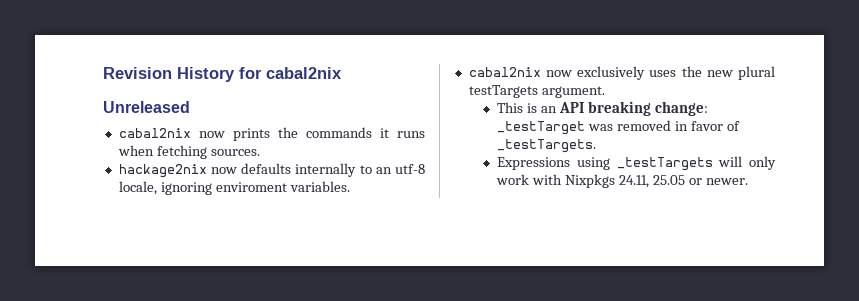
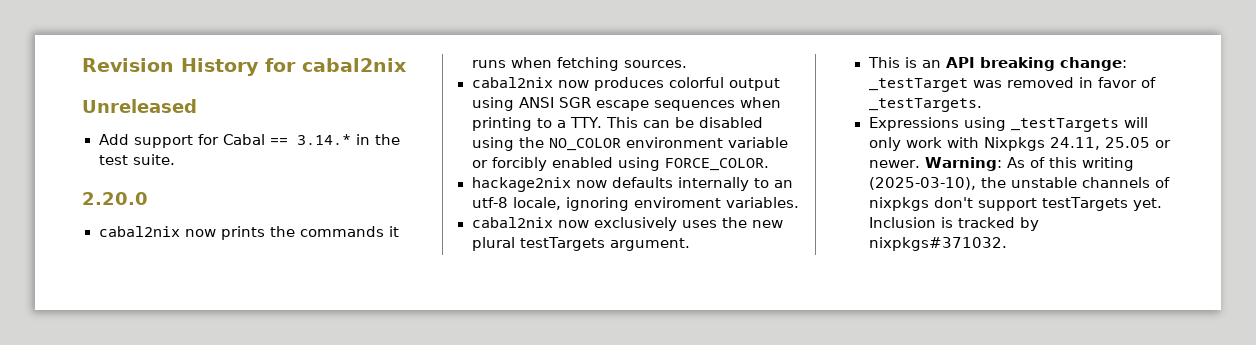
(190, 107) none -> [98,134,400,148] [98,154,175,165] [82,192,148,205] // Add support for Cabal == 3.14.* in the test suite. // 2.20.0
(260, 152) none -> [471,77,780,91] [471,97,781,111] [471,117,764,131] [471,137,788,151] [471,157,769,171] // cabal2nix now produces colorful output using ANSI SGR escape sequences when printing to a TTY. This can be disabled using the NO_COLOR environment variable or forcibly enabled using FORCE_COLOR.
(748, 181) none -> [924,157,1134,171] [868,177,1170,190] [868,197,1162,211] [868,217,1039,231] [868,237,1007,251] Warning: As of this writing (2025-03-10), the unstable channels of nixpkgs don't support testTargets yet. Inclusion is tracked by nixpkgs#371032.

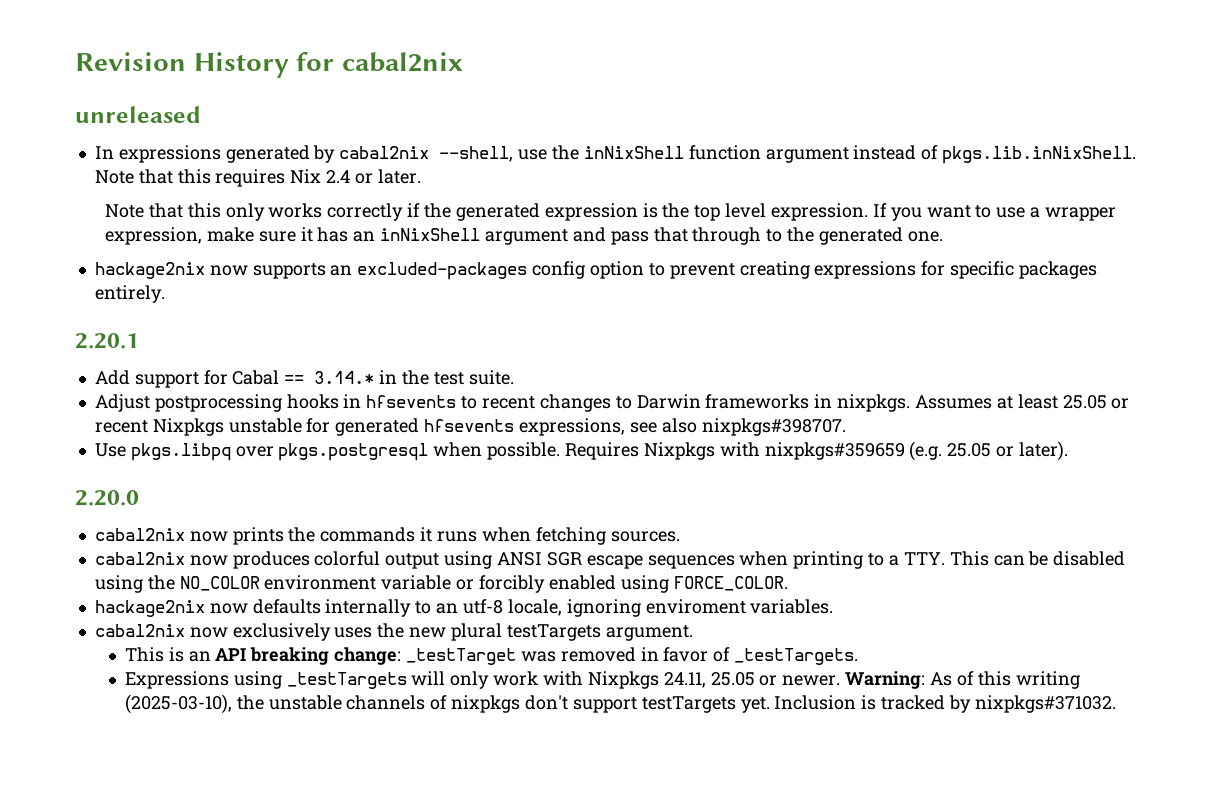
[82,99,197,113] Unreleased -> [75,106,201,123] [94,145,1137,164] [94,169,421,187] [104,203,1117,221] [104,227,943,245] [94,261,1097,280] [94,285,165,303] [75,333,139,349] unreleased // In expressions generated by cabal2nix --shell, use the inNixShell function argument instead of pkgs.lib.inNixShell. Note that this requires Nix 2.4 or later. // Note that this only works correctly if the generated expression is the top level expression. If you want to use a wrapper expression, make sure it has an inNixShell argument and pass that through to the generated one. // hackage2nix now supports an excluded-packages config option to prevent creating expressions for specific packages entirely. // 2.20.1
(175, 159) none -> [94,394,1130,412] [94,418,846,436] [94,441,1068,461] // Adjust postprocessing hooks in hfsevents to recent changes to Darwin frameworks in nixpkgs. Assumes at least 25.05 or recent Nixpkgs unstable for generated hfsevents expressions, see also nixpkgs#398707. // Use pkgs.libpq over pkgs.postgresql when possible. Requires Nixpkgs with nixpkgs#359659 (e.g. 25.05 or later).

